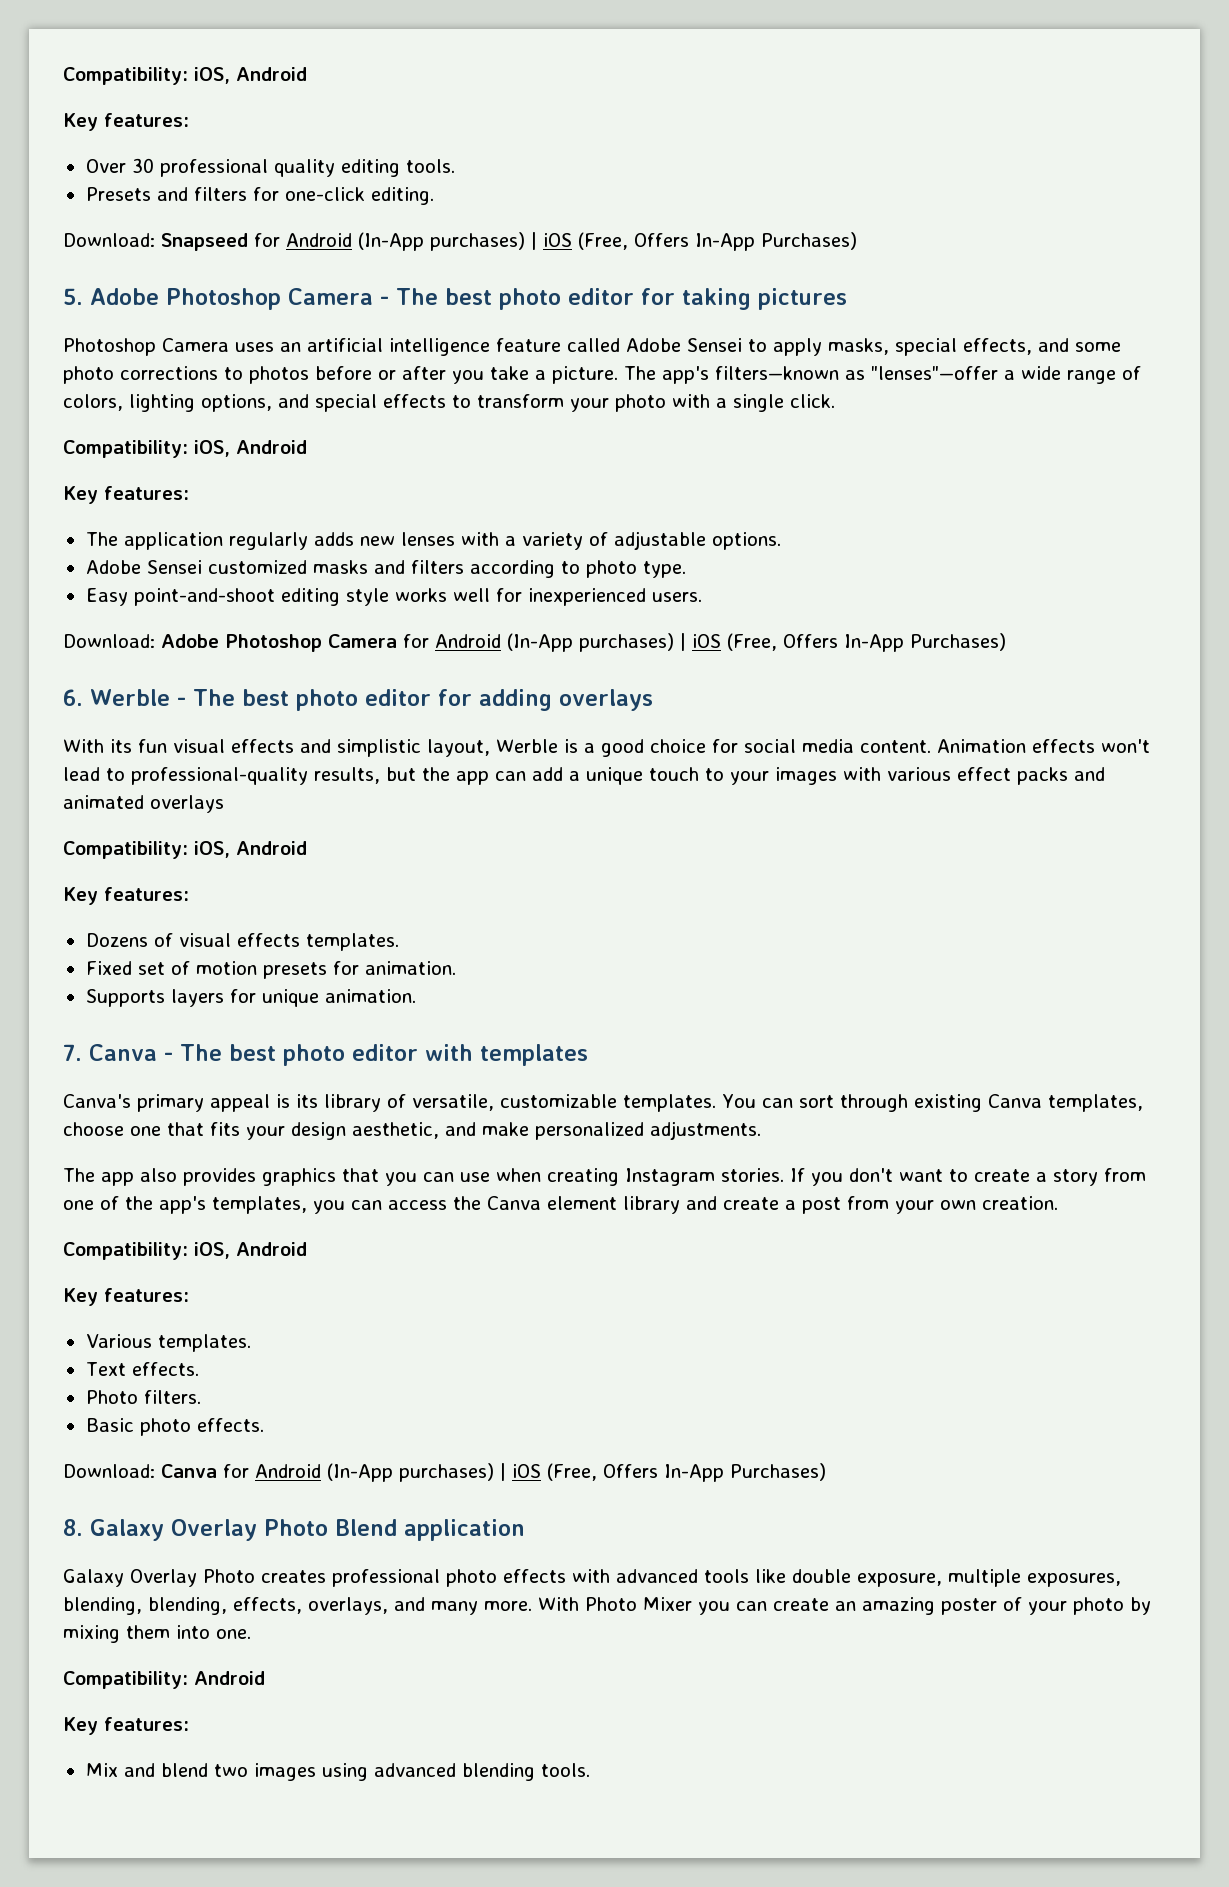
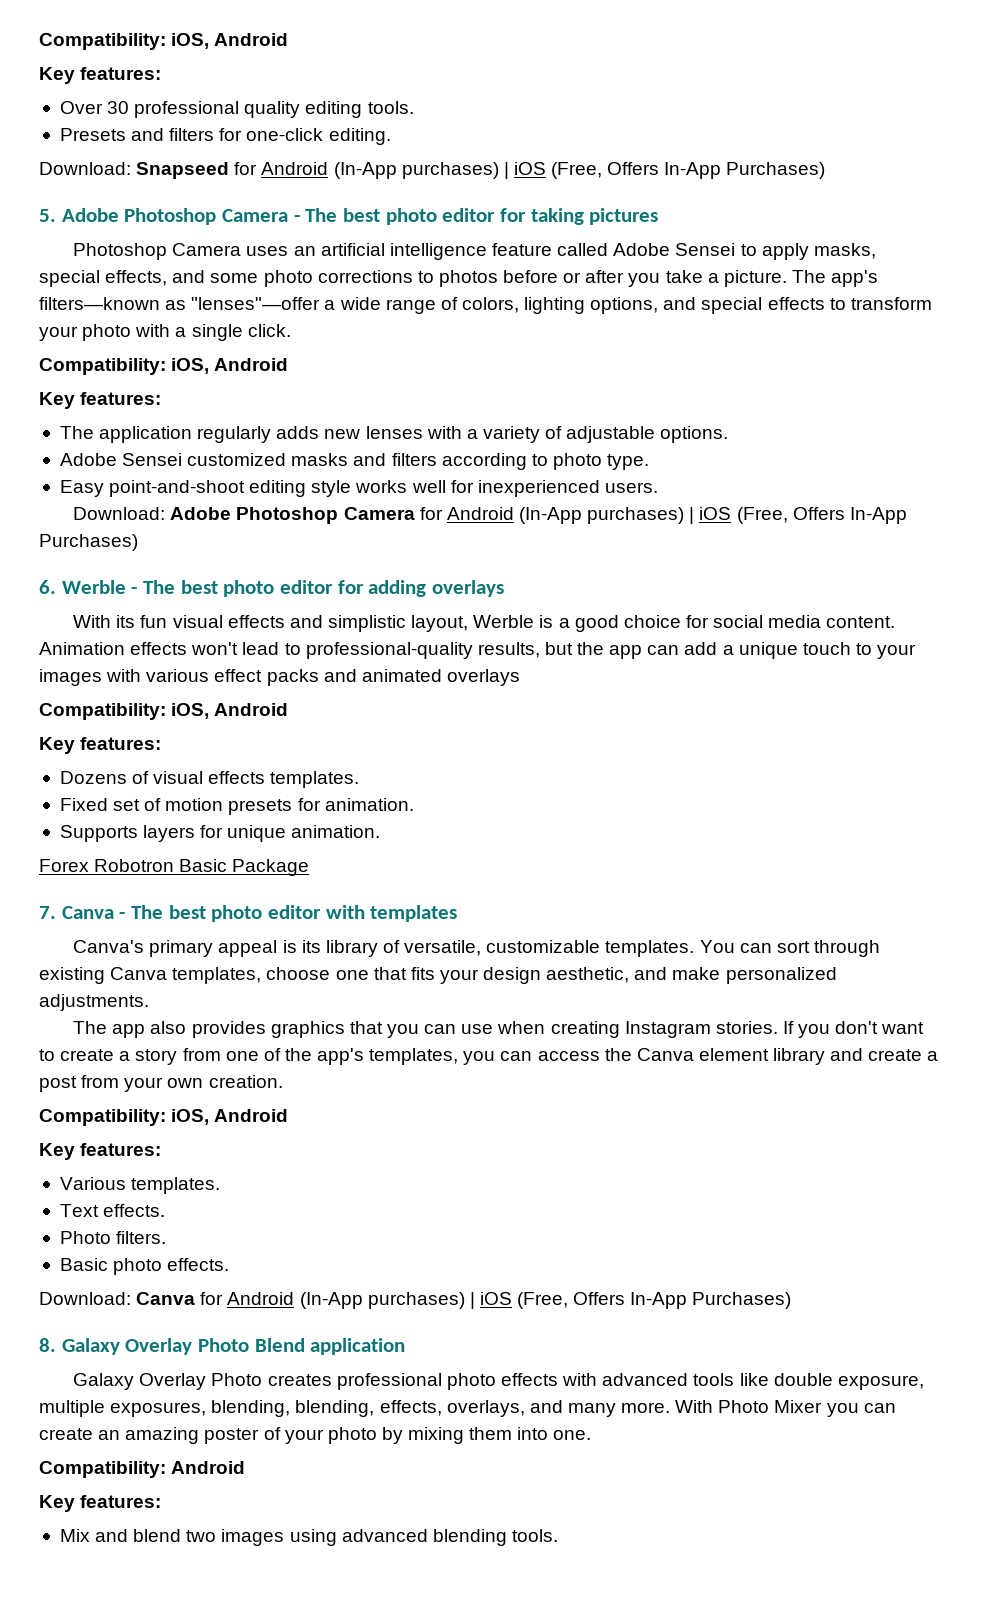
(416, 996) none -> [39,859,310,876] // Forex Robotron Basic Package

